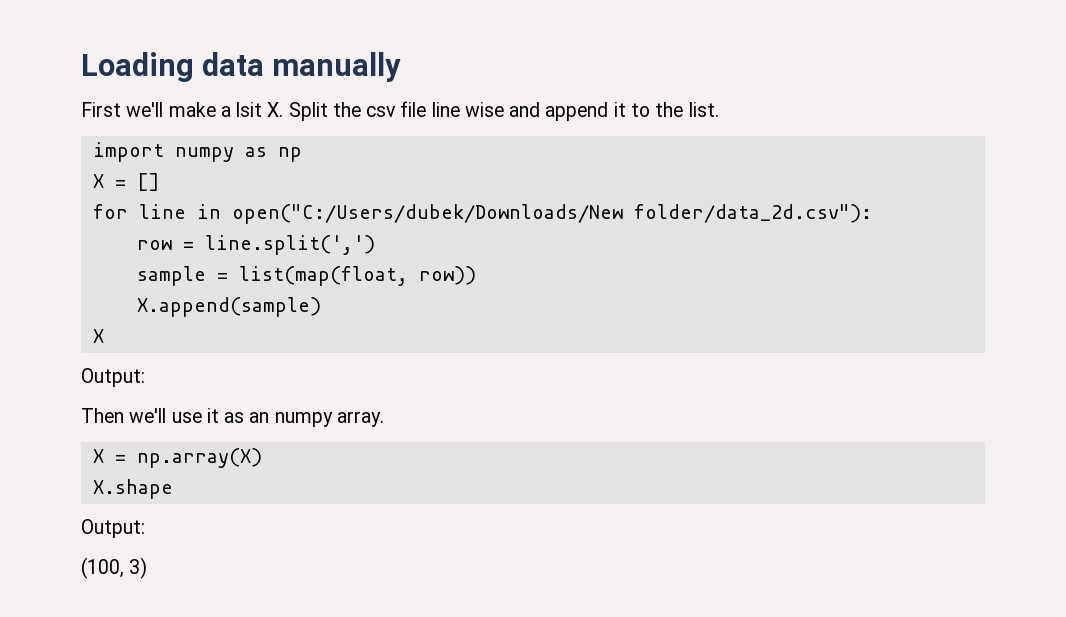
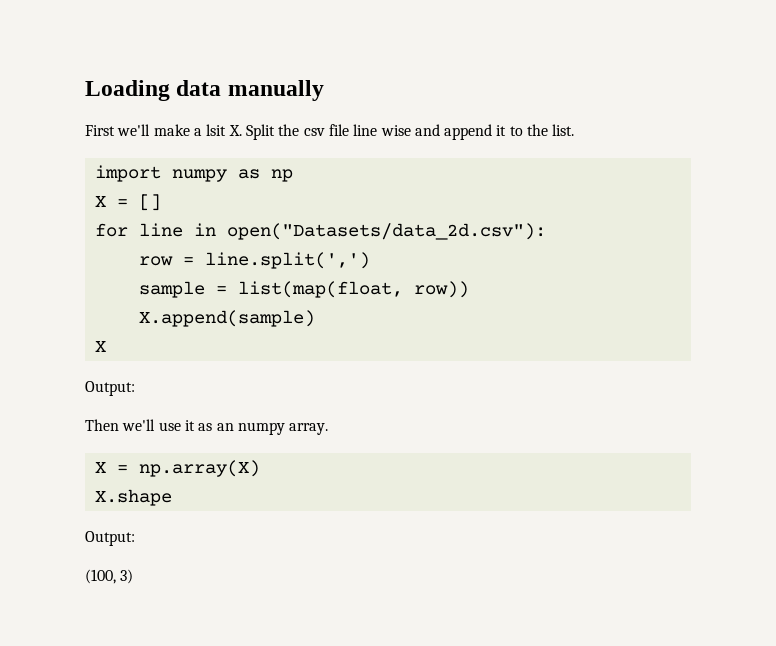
[231,204,872,224] open("C:/Users/dubek/Downloads/New folder/data_2d.csv"): -> [226,223,546,240] open("Datasets/data_2d.csv"):

